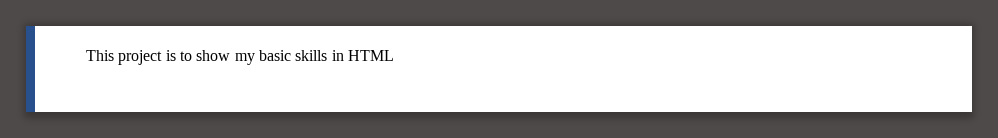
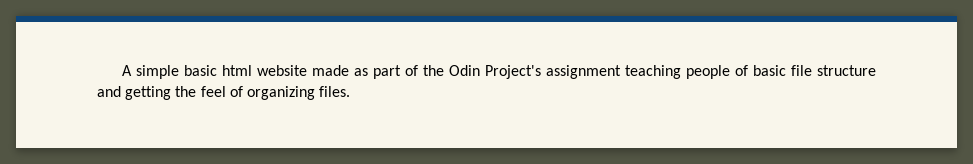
[86,50,394,65] This project is to show my basic skills in HTML -> [122,65,876,79] [97,86,351,100] A simple basic html website made as part of the Odin Project's assignment teaching people of basic file structure and getting the feel of organizing files.

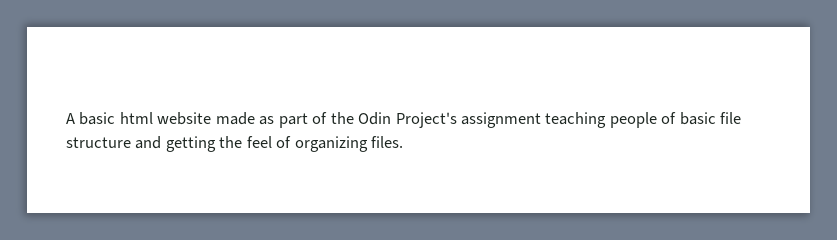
[136,65,180,79] simple -> (75, 118) none

